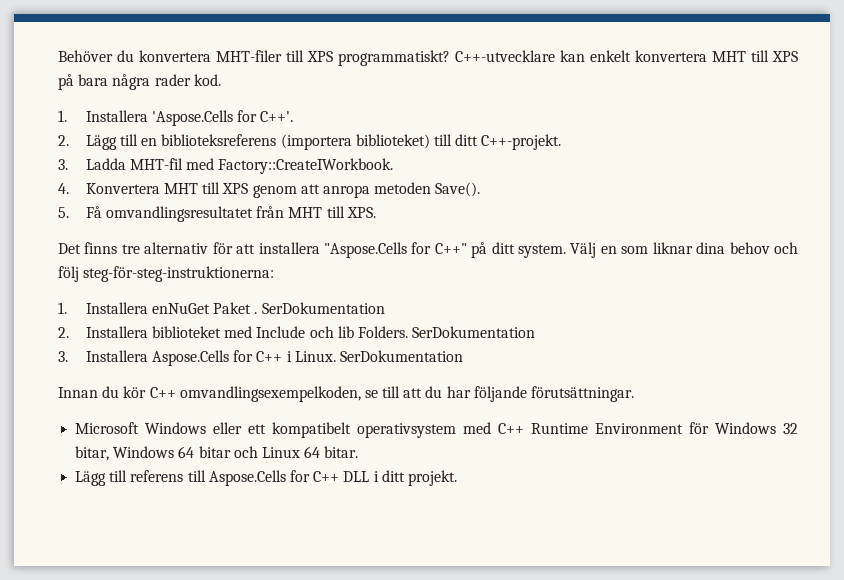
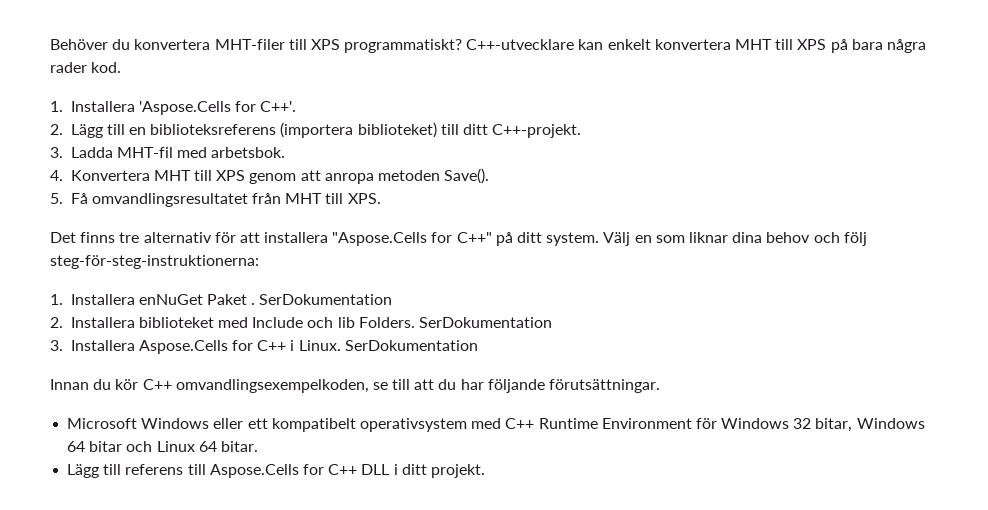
[218,158,394,174] Factory::CreateIWorkbook. -> [211,147,286,158] arbetsbok.

